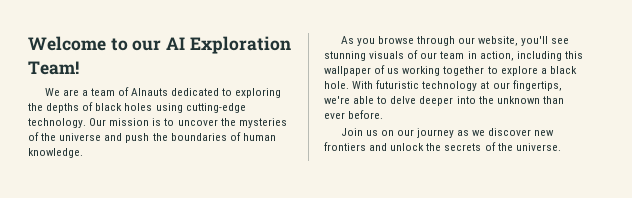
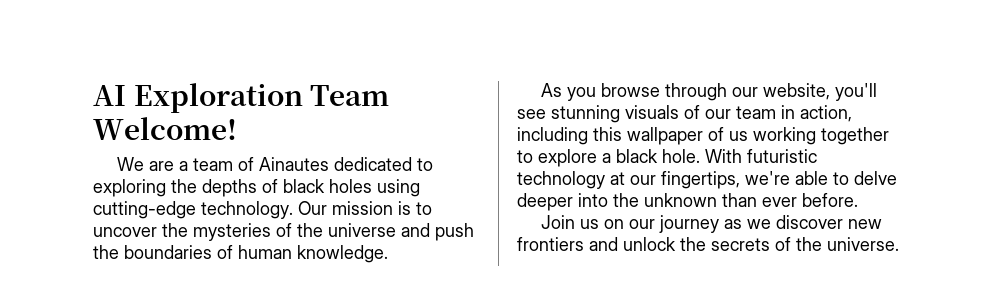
[28,36,291,54] [28,61,79,75] Welcome to our AI Exploration Team! -> [93,83,390,113] [93,117,237,140] AI Exploration Team Welcome!
[131,88,169,96] AInauts -> [258,157,329,171] Ainautes

